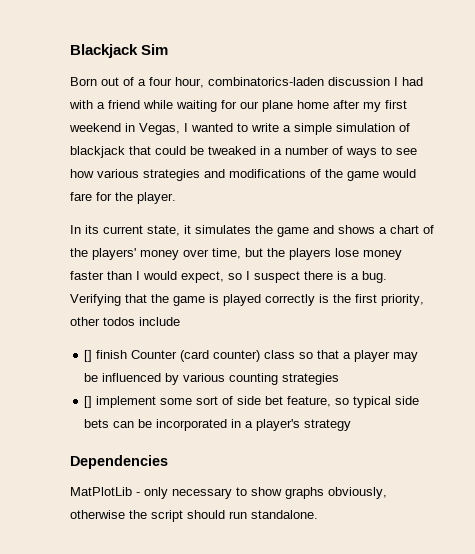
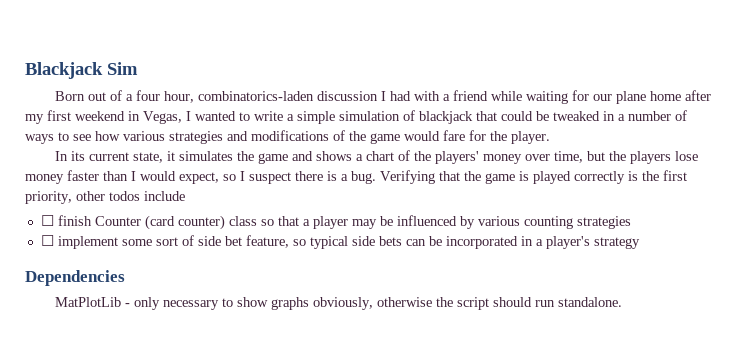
[84,350,93,362] [] -> [40,215,54,226] ☐
[84,396,93,408] [] -> [40,235,54,246] ☐

